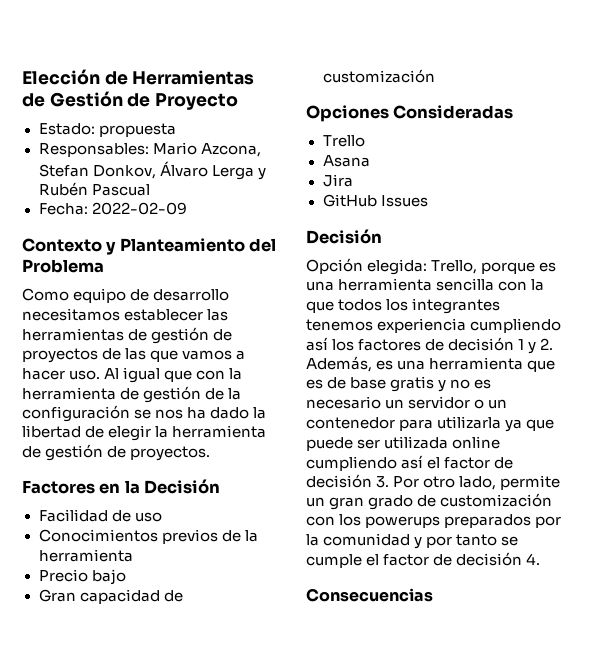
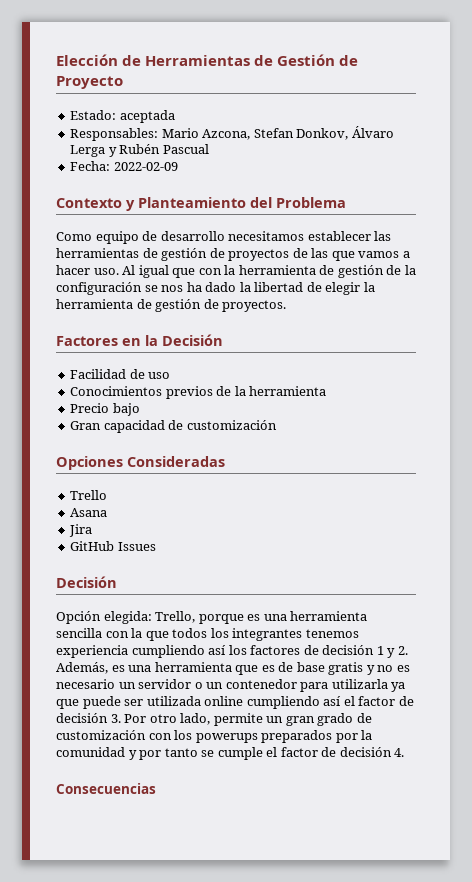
[98,123,176,137] propuesta -> [119,110,175,123] aceptada

